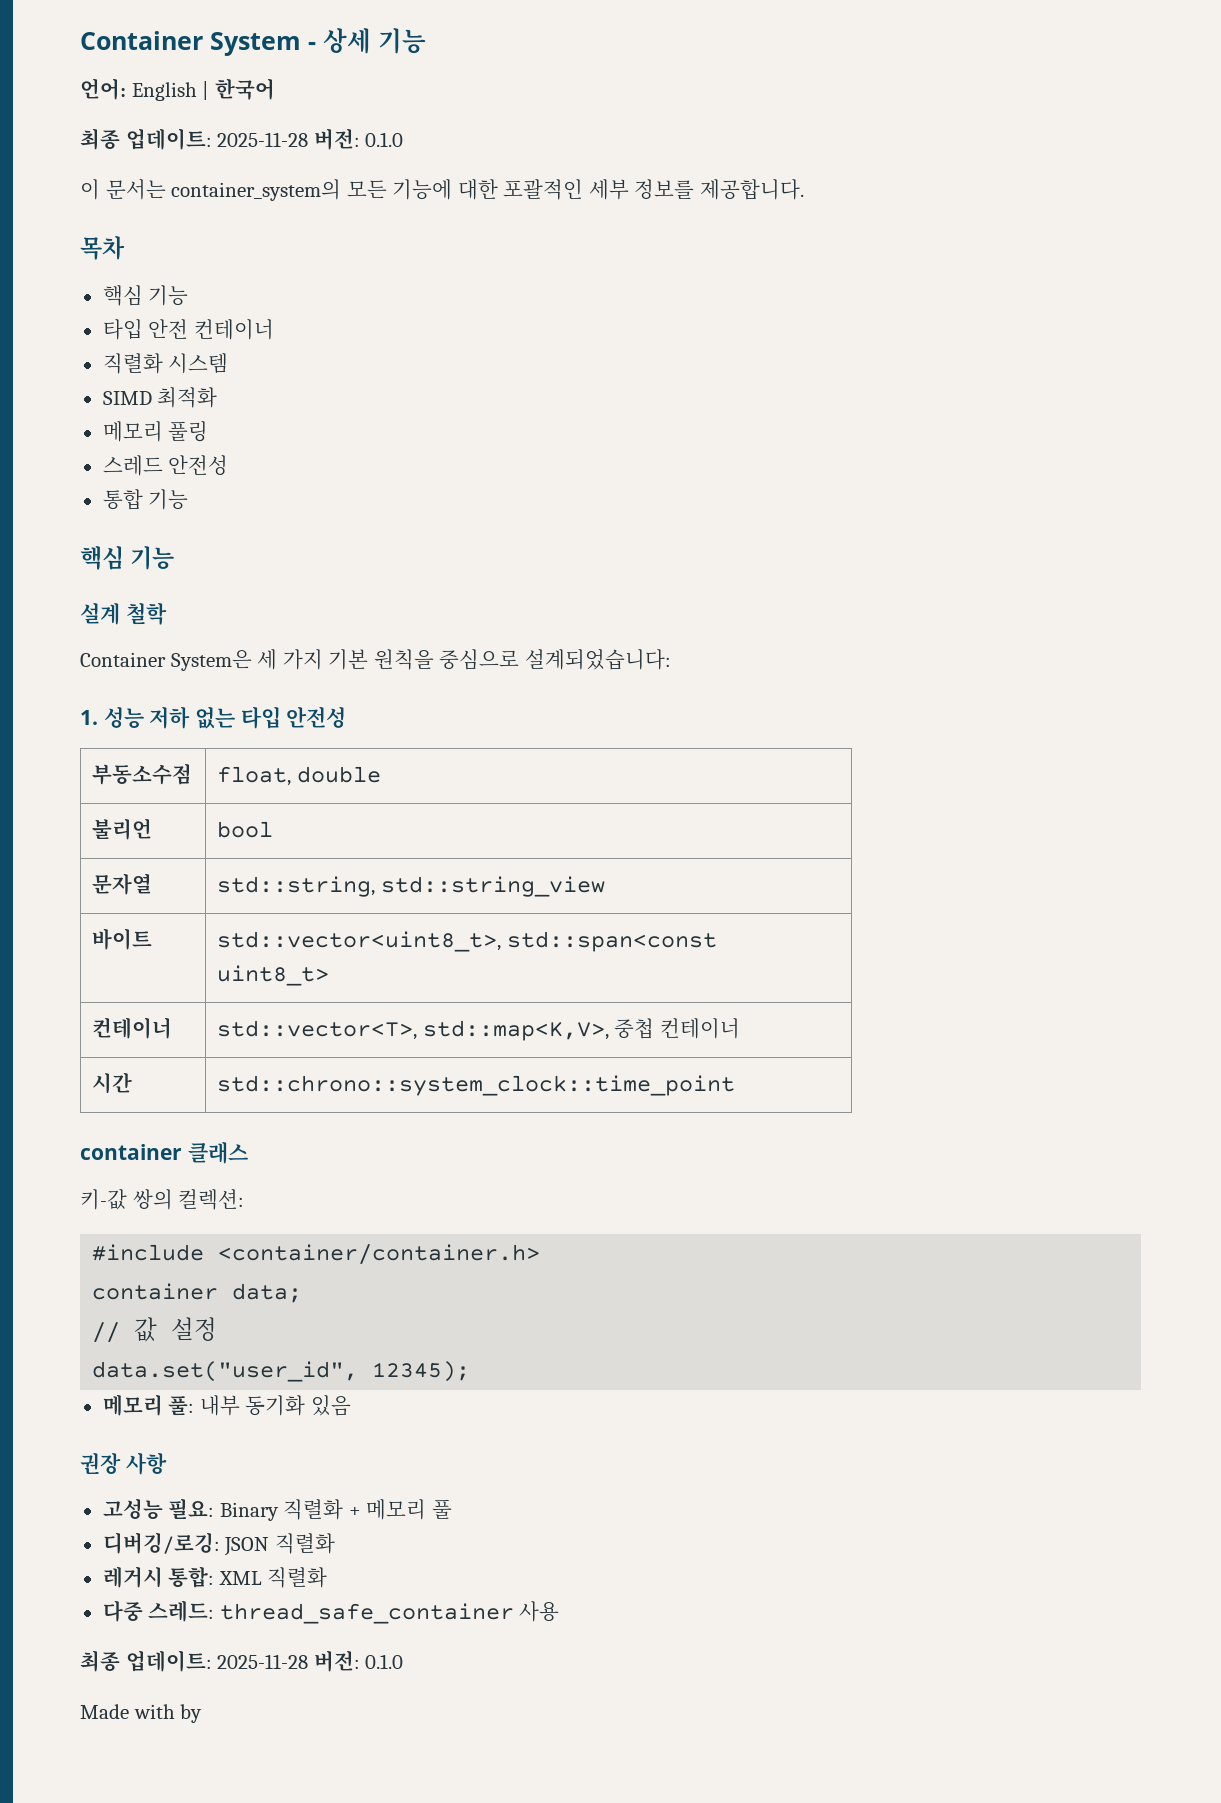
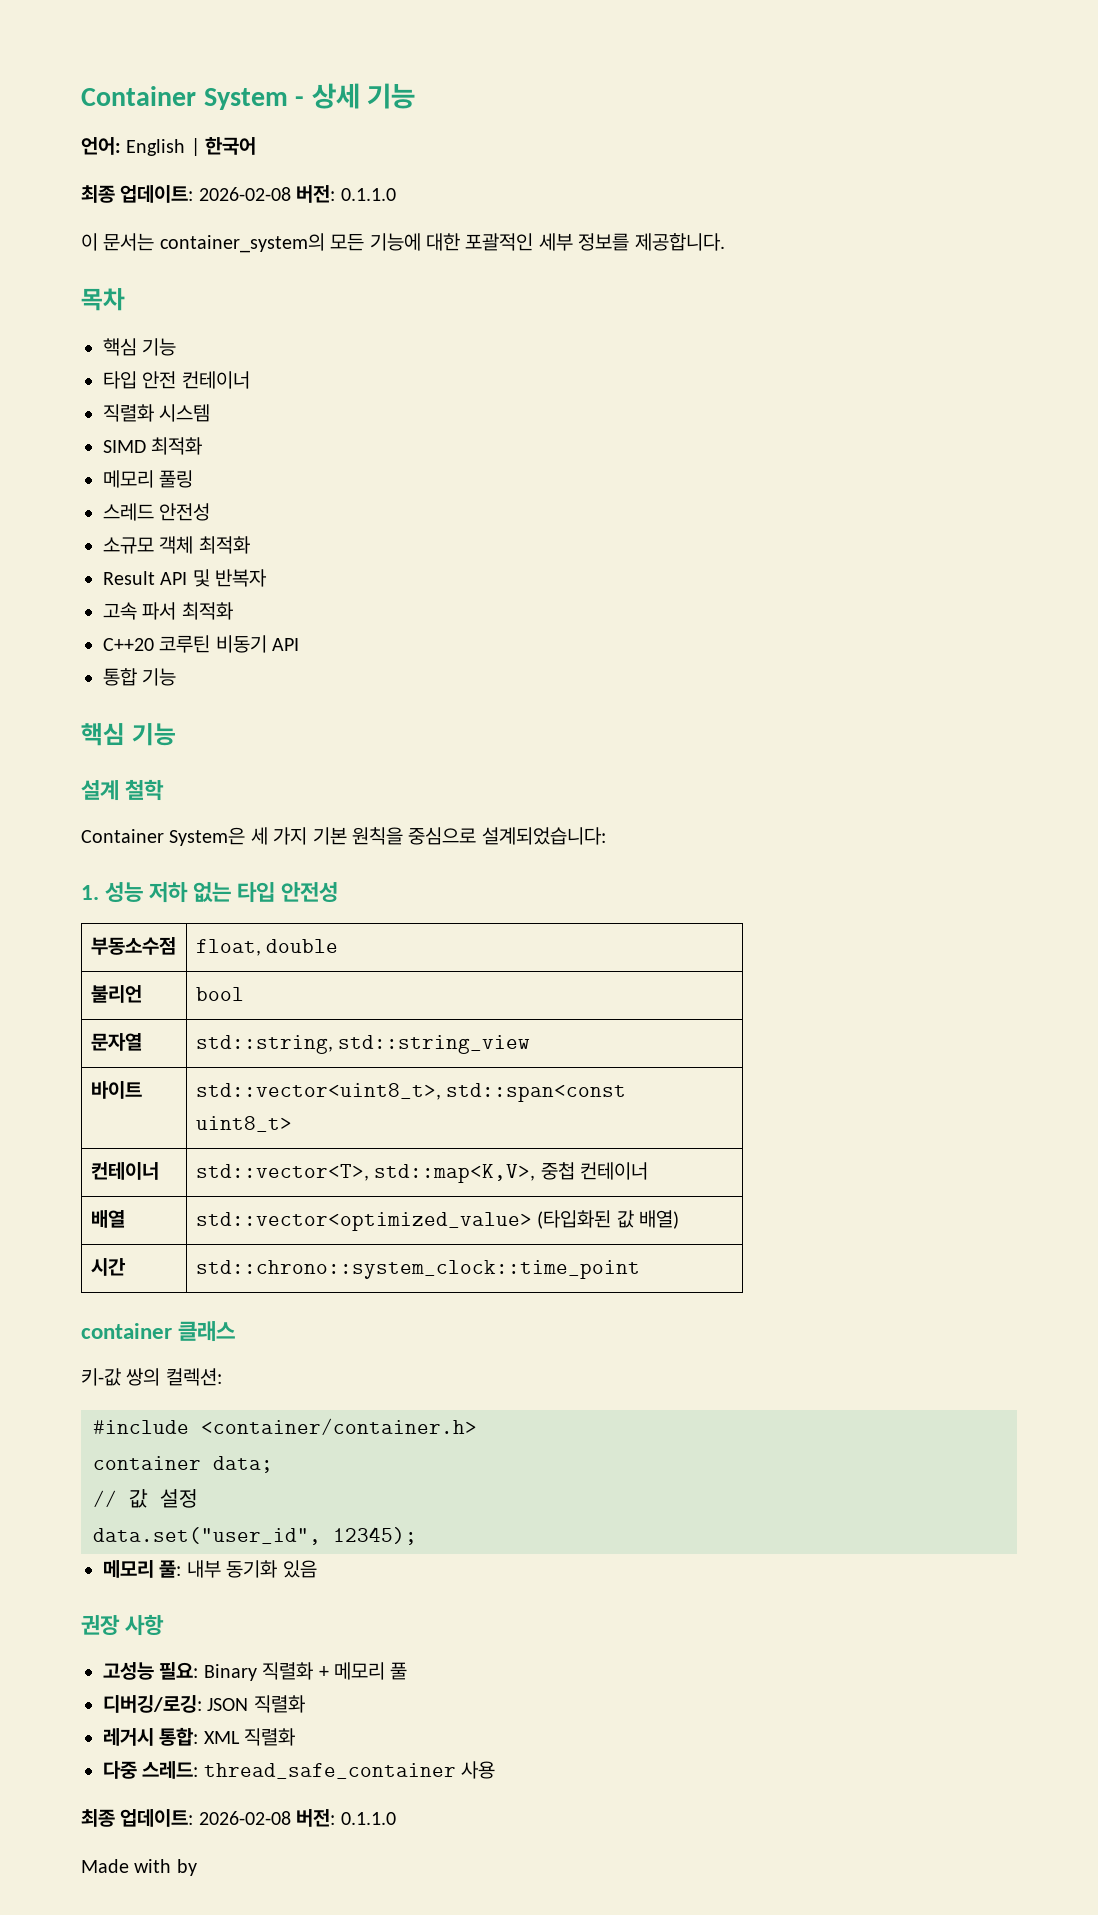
[217,128,404,150] 2025-11-28 버전: 0.1.0 -> [198,185,396,203] 2026-02-08 버전: 0.1.1.0
(229, 465) none -> [103,536,250,554] [103,569,268,587] [103,602,233,620] [103,635,300,653] // 소규모 객체 최적화 // Result API 및 반복자 // 고속 파서 최적화 // C++20 코루틴 비동기 API
(740, 1028) none -> [90,1210,125,1228] [195,1210,680,1231] // 배열 | std::vector<optimized_value> (타입화된 값 배열)
[217,1650,404,1672] 2025-11-28 버전: 0.1.0 -> [198,1809,396,1827] 2026-02-08 버전: 0.1.1.0

